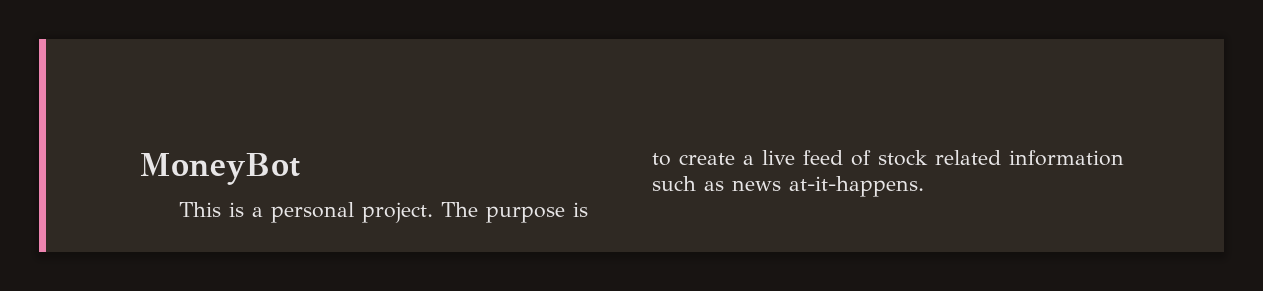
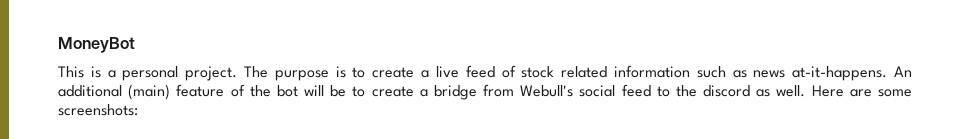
(924, 186) none -> [894,66,913,77] [58,84,912,100] [58,104,138,116] An additional (main) feature of the bot will be to create a bridge from Webull's social feed to the discord as well. Here are some screenshots:

